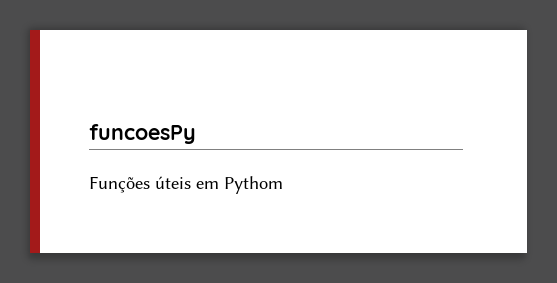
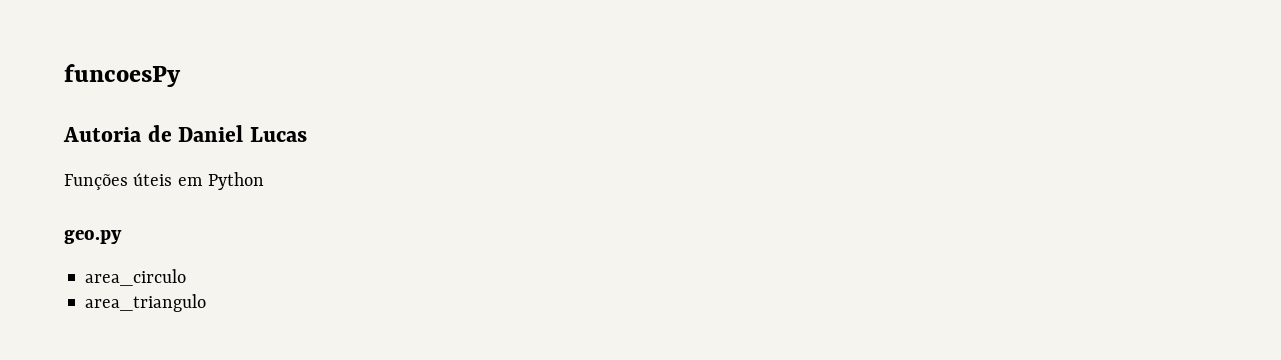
(196, 134) none -> [63,125,307,142] // Autoria de Daniel Lucas
[224,176,283,194] Pythom -> [207,172,264,190] [64,230,122,244] [85,269,187,286] [85,294,207,312] Python // geo.py // area_circulo // area_triangulo

